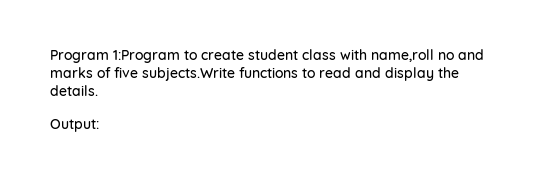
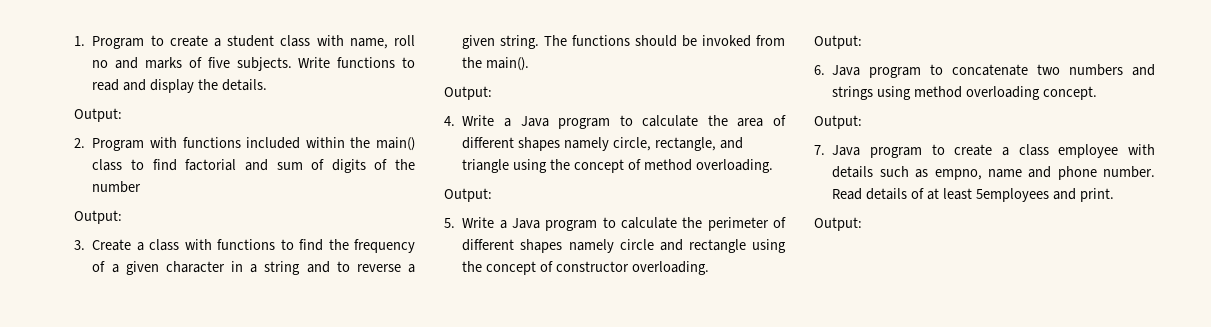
[50,50,244,63] Program 1:Program to create -> [74,35,221,49] 1. Program to create a
[371,49,434,62] name,roll -> [349,35,415,49] name, roll
[142,67,235,81] subjects.Write -> [236,57,331,71] subjects. Write
(99, 125) none -> [74,137,415,151] [92,159,415,173] [92,181,142,193] [74,210,122,224] [74,239,415,253] [92,261,416,275] [462,35,785,49] [462,57,530,71] [444,86,492,100] [444,115,786,129] [462,137,743,151] [462,159,773,173] [444,188,492,202] [444,217,786,231] [462,239,786,253] [462,261,710,275] [814,35,862,49] [814,64,1155,78] [832,86,1098,100] [814,115,862,129] [814,144,1155,158] [832,166,1155,180] [832,188,1114,202] [814,217,862,231] // 2. Program with functions included within the main() class to find factorial and sum of digits of the number // Output: // 3. Create a class with functions to find the frequency of a given character in a string and to reverse a given string. The functions should be invoked from the main(). // Output: // 4. Write a Java program to calculate the area of different shapes namely circle, rectangle, and triangle using the concept of method overloading. // Output: // 5. Write a Java program to calculate the perimeter of different shapes namely circle and rectangle using the concept of constructor overloading. // Output: // 6. Java program to concatenate two numbers and strings using method overloading concept. // Output: // 7. Java program to create a class employee with details such as empno, name and phone number. Read details of at least 5employees and print. // Output:

